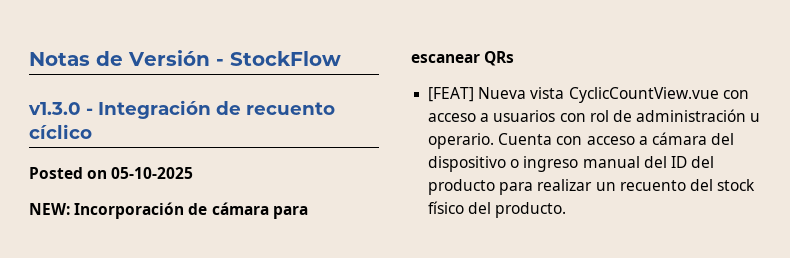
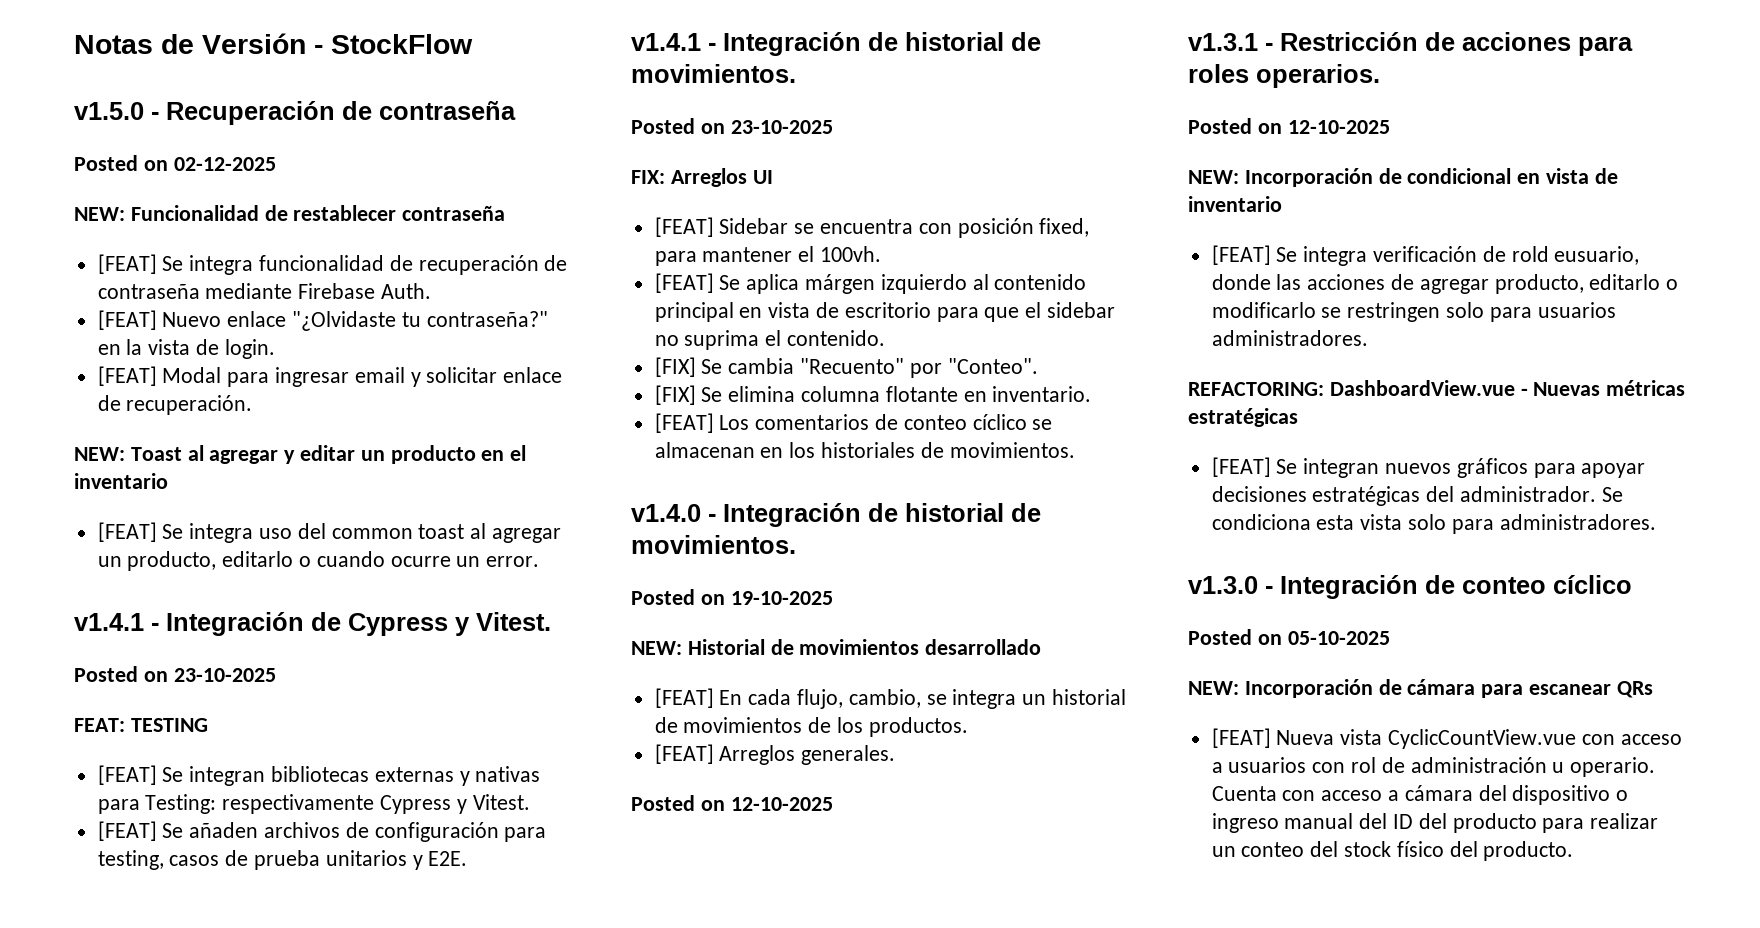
(341, 58) none -> [74,101,516,125] [74,155,276,171] [74,205,506,221] [97,254,568,275] [97,283,432,299] [97,310,548,331] [97,339,275,359] [97,366,563,387] [97,395,253,415] [74,445,527,464] [74,473,168,489] [97,522,562,543] [97,551,540,571] [74,612,551,636] [74,666,276,682] [74,718,208,732] [97,765,541,786] [97,794,530,814] [97,821,547,842] [97,850,468,870] [631,32,1041,56] [631,64,796,83] [631,118,833,134] [631,168,773,187] [654,217,1090,238] [654,246,882,266] [654,273,1087,294] [654,302,1116,322] [654,330,886,350] [654,357,1038,378] [654,385,1092,405] [654,413,1053,433] [654,442,1075,458] [631,503,1041,527] [631,535,796,554] [631,589,833,605] [631,639,1042,655] [654,688,1127,709] [654,717,968,737] [654,744,896,765] [631,795,833,811] [1188,32,1633,56] [1188,64,1380,88] [1188,118,1390,134] [1188,168,1618,187] [1188,196,1282,212] [1211,245,1640,266] [1211,274,1679,294] [1211,302,1616,322] [1211,330,1368,346] [1188,380,1686,396] [1188,408,1298,427] [1211,457,1646,478] [1211,486,1623,506] [1211,514,1656,534] // v1.5.0 - Recuperación de contraseña // Posted on 02-12-2025 // NEW: Funcionalidad de restablecer contraseña // [FEAT] Se integra funcionalidad de recuperación de contraseña mediante Firebase Auth. // [FEAT] Nuevo enlace "¿Olvidaste tu contraseña?" en la vista de login. // [FEAT] Modal para ingresar email y solicitar enlace de recuperación. // NEW: Toast al agregar y editar un producto en el inventario // [FEAT] Se integra uso del common toast al agregar un producto, editarlo o cuando ocurre un error. // v1.4.1 - Integración de Cypress y Vitest. // Posted on 23-10-2025 // FEAT: TESTING // [FEAT] Se integran bibliotecas externas y nativas para Testing: respectivamente Cypress y Vitest. // [FEAT] Se añaden archivos de configuración para testing, casos de prueba unitarios y E2E. // v1.4.1 - Integración de historial de movimientos. // Posted on 23-10-2025 // FIX: Arreglos UI // [FEAT] Sidebar se encuentra con posición fixed, para mantener el 100vh. // [FEAT] Se aplica márgen izquierdo al contenido principal en vista de escritorio para que el sidebar no suprima el contenido. // [FIX] Se cambia "Recuento" por "Conteo". // [FIX] Se elimina columna flotante en inventario. // [FEAT] Los comentarios de conteo cíclico se almacenan en los historiales de movimientos. // v1.4.0 - Integración de historial de movimientos. // Posted on 19-10-2025 // NEW: Historial de movimientos desarrollado // [FEAT] En cada flujo, cambio, se integra un historial de movimientos de los productos. // [FEAT] Arreglos generales. // Posted on 12-10-2025 // v1.3.1 - Restricción de acciones para roles operarios. // Posted on 12-10-2025 // NEW: Incorporación de condicional en vista de inventario // [FEAT] Se integra verificación de rold eusuario, donde las acciones de agregar producto, editarlo o modificarlo se restringen solo para usuarios administradores. // REFACTORING: DashboardView.vue - Nuevas métricas estratégicas // [FEAT] Se integran nuevos gráficos para apoyar decisiones estratégicas del administrador. Se condiciona esta vista solo para administradores.
[246,102,335,115] recuento -> [1462,577,1546,594] conteo
[619,180,686,191] recuento -> [1241,842,1305,857] conteo

